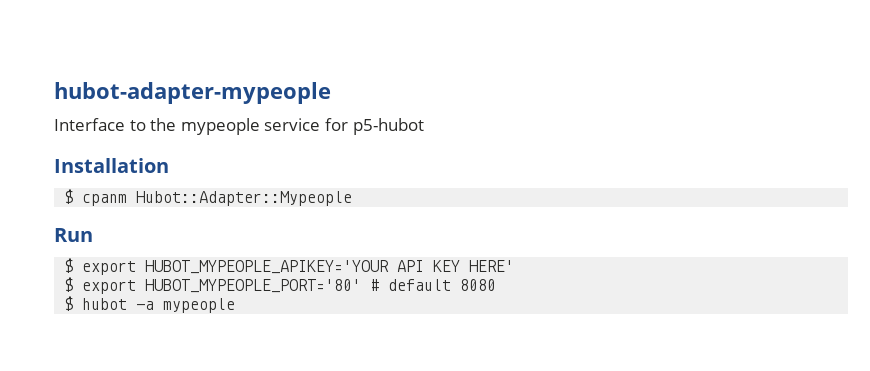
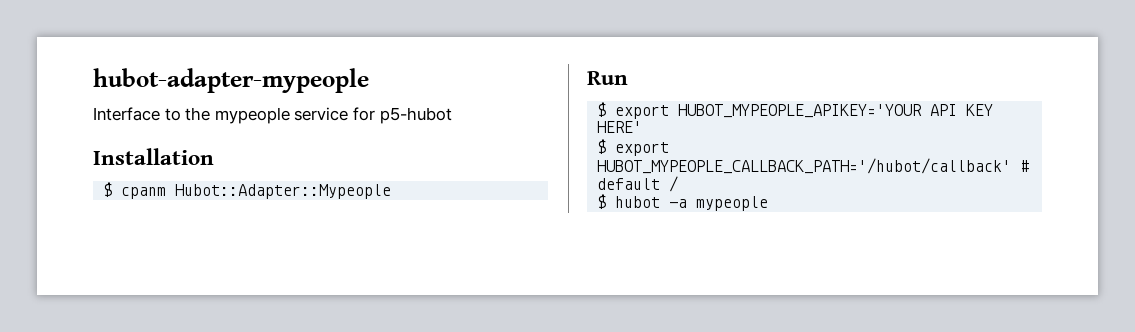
[145,279,362,293] HUBOT_MYPEOPLE_PORT='80' -> [597,158,1012,174] HUBOT_MYPEOPLE_CALLBACK_PATH='/hubot/callback'
[460,279,497,291] 8080 -> [669,176,679,192] /

